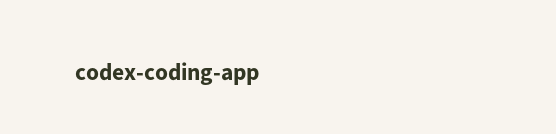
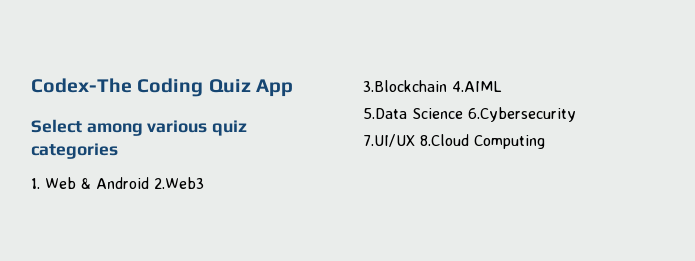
[75,62,259,85] codex-coding-app -> [31,78,293,97] [31,119,248,136] [31,143,118,159] [31,177,204,189] [363,80,502,92] [363,107,576,122] [363,134,545,149] Codex-The Coding Quiz App // Select among various quiz categories // 1. Web & Android 2.Web3 // 3.Blockchain 4.AIML // 5.Data Science 6.Cybersecurity // 7.UI/UX 8.Cloud Computing

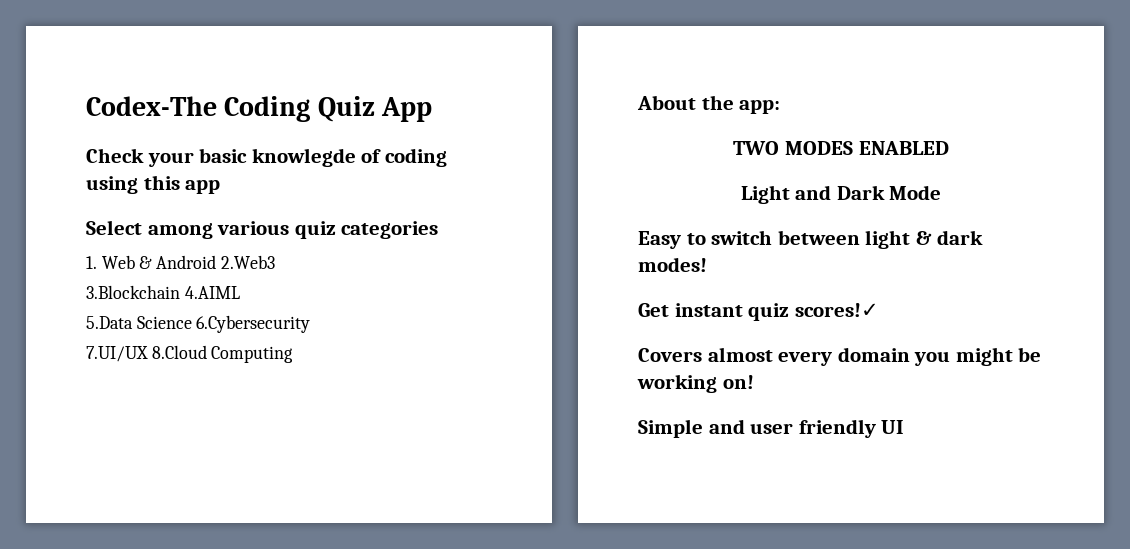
(293, 88) none -> [86,148,447,167] [86,175,221,194] // Check your basic knowlegde of coding using this app
(545, 142) none -> [637,95,781,114] [733,141,949,155] [740,185,942,204] [638,230,984,249] [638,257,707,272] [638,303,879,321] [638,347,1042,366] [637,374,754,393] [638,419,905,438] // About the app: // TWO MODES ENABLED // Light and Dark Mode // Easy to switch between light & dark modes! // Get instant quiz scores!✓ // Covers almost every domain you might be working on! // Simple and user friendly UI

